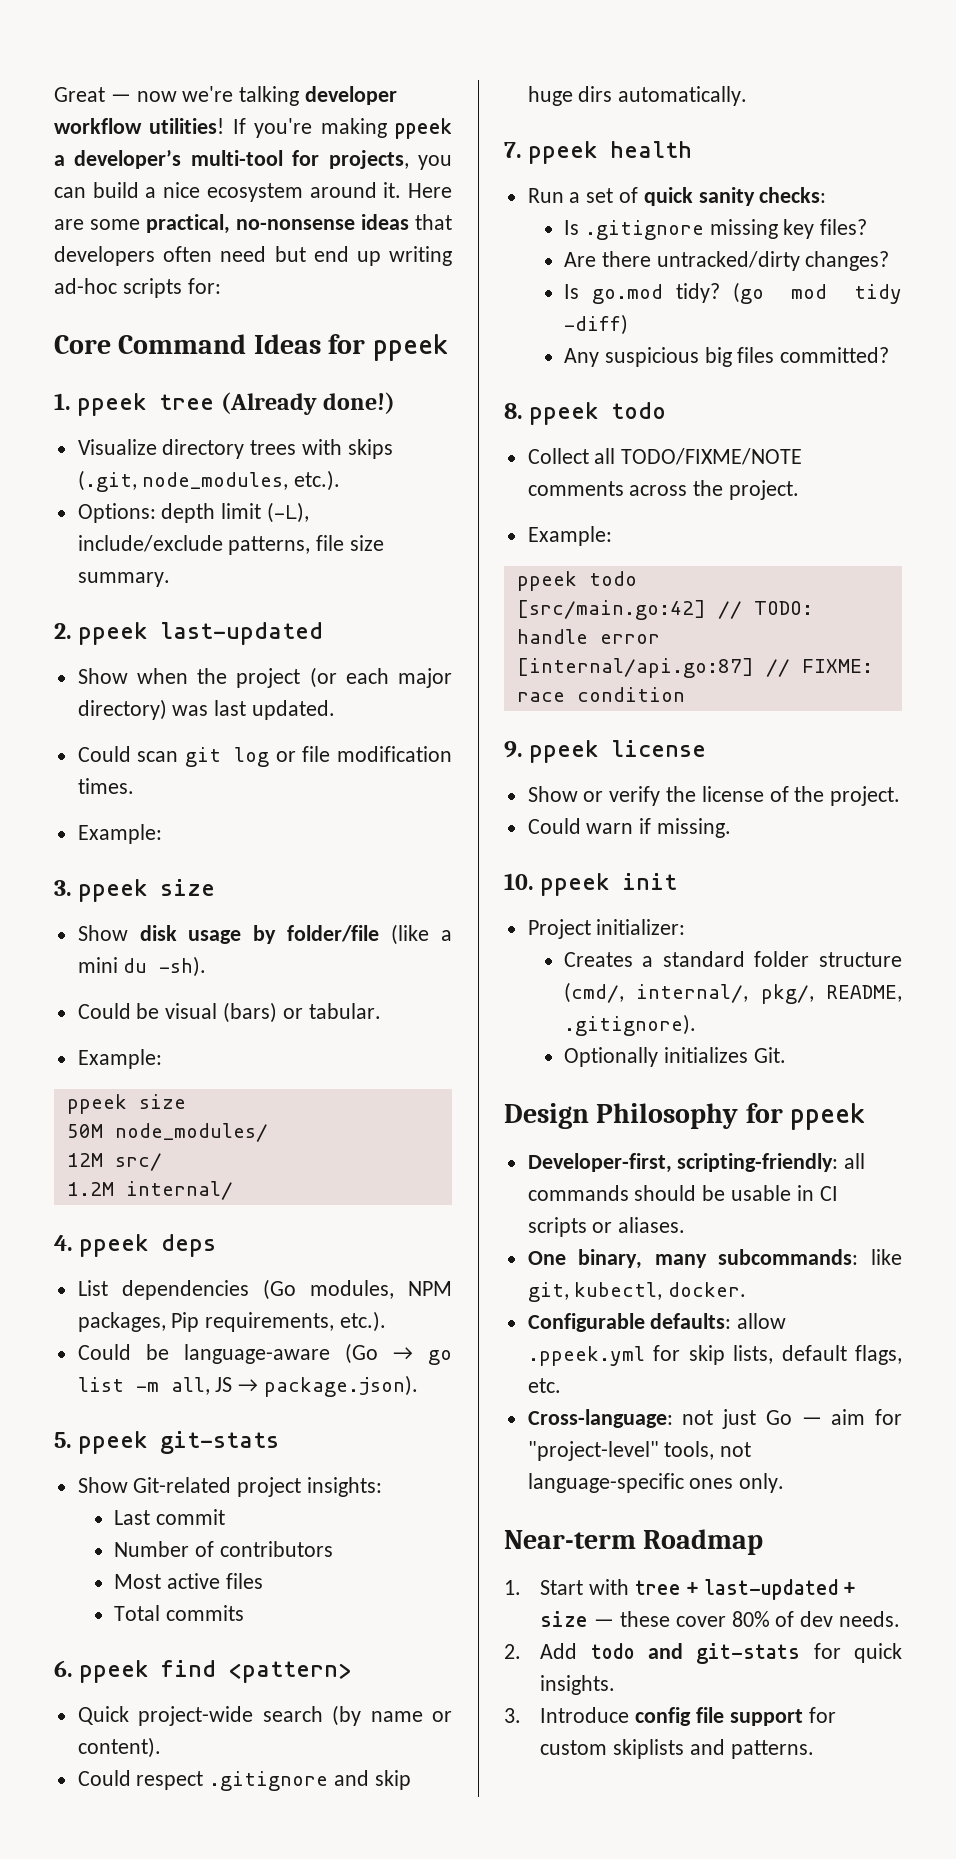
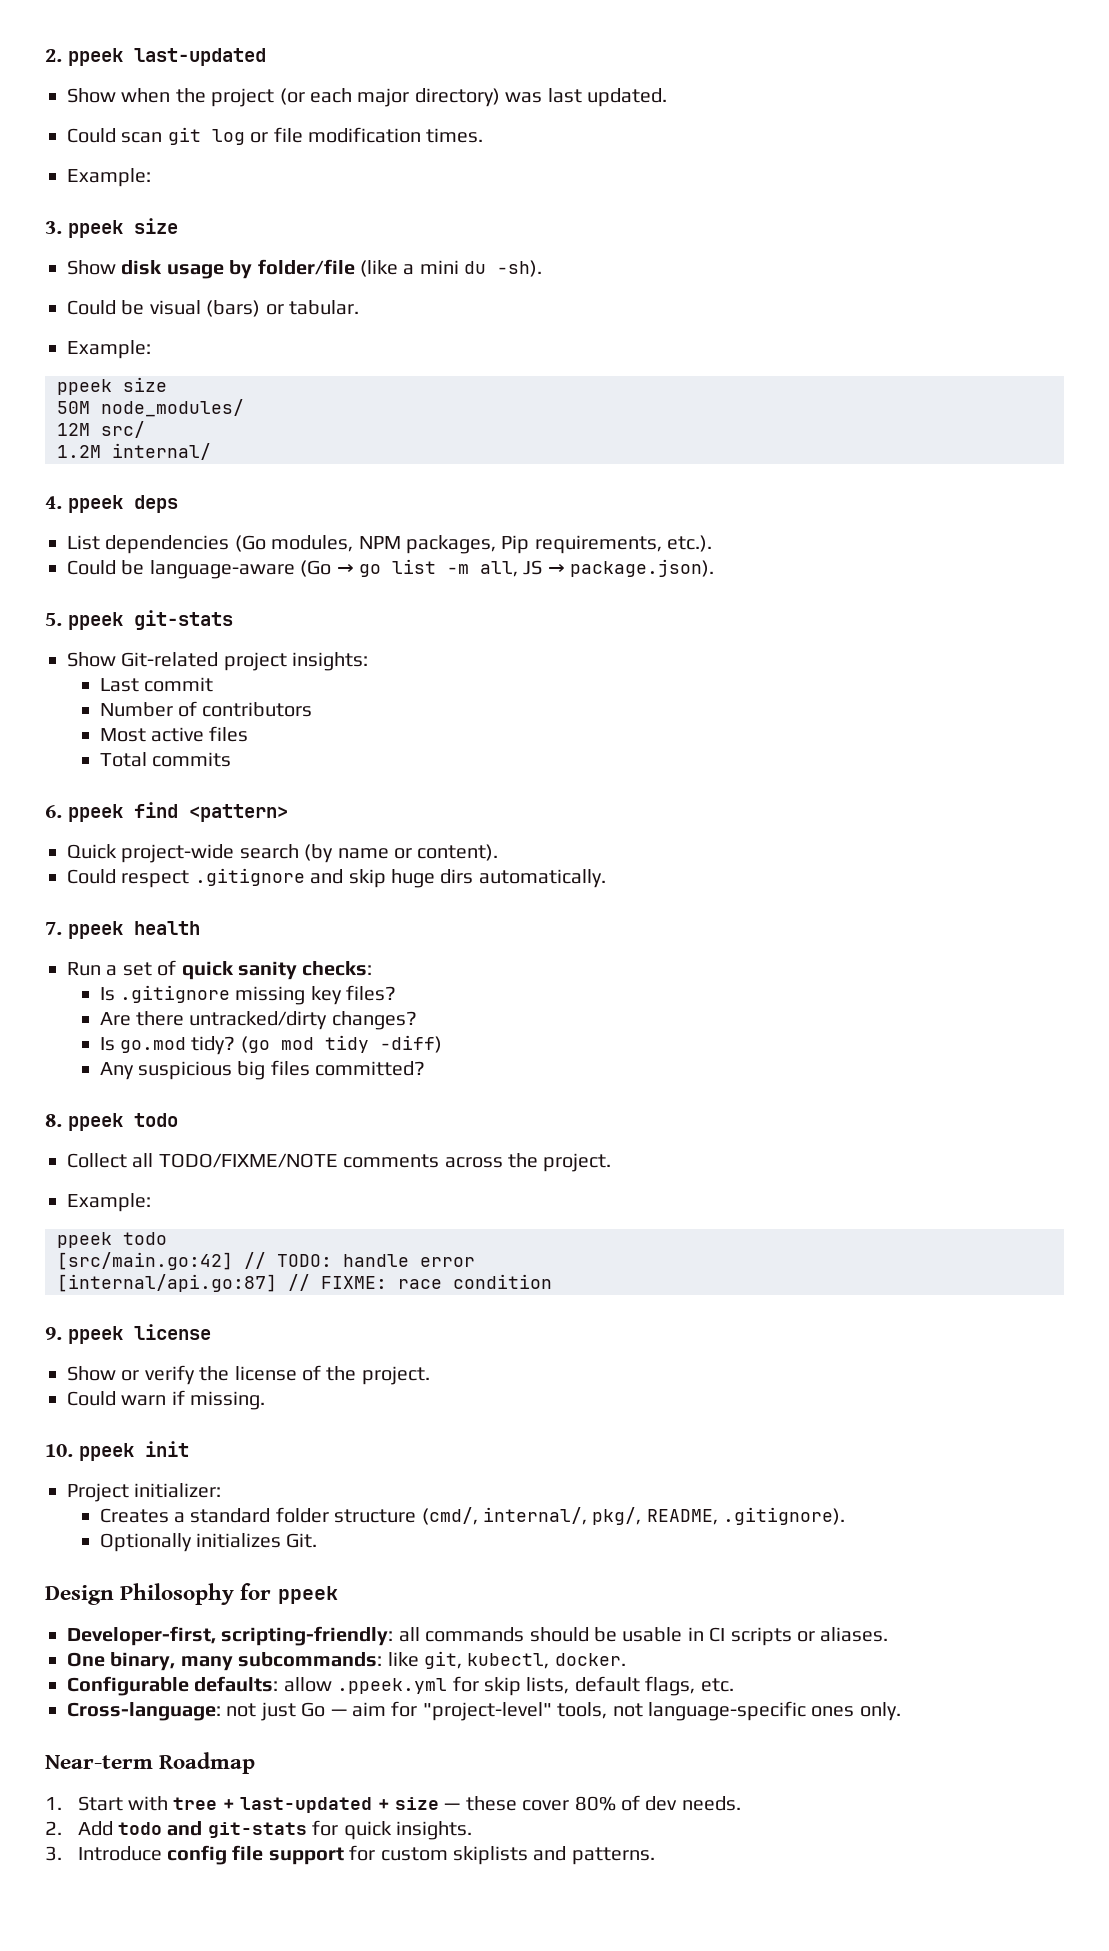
[54,86,398,106] [54,118,452,139] [54,150,452,170] [54,182,453,202] [54,214,452,234] [54,246,453,266] [54,278,221,298] [54,334,448,361] [54,392,396,416] [77,439,393,459] [77,470,341,492] [77,502,310,523] [77,535,385,555] [77,572,170,587] Great — now we're talking developer workflow utilities! If you're making ppeek a developer’s multi-tool for projects, you can build a nice ecosystem around it. Here are some practical, no-nonsense ideas that developers often need but end up writing ad-hoc scripts for: // Core Command Ideas for ppeek // 1. ppeek tree (Already done!) // Visualize directory trees with skips (.git, node_modules, etc.). // Options: depth limit (-L), include/exclude patterns, file size summary. // -> (45, 55) none

